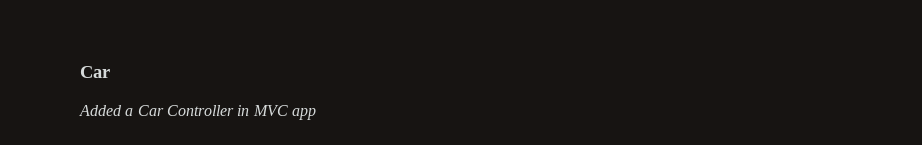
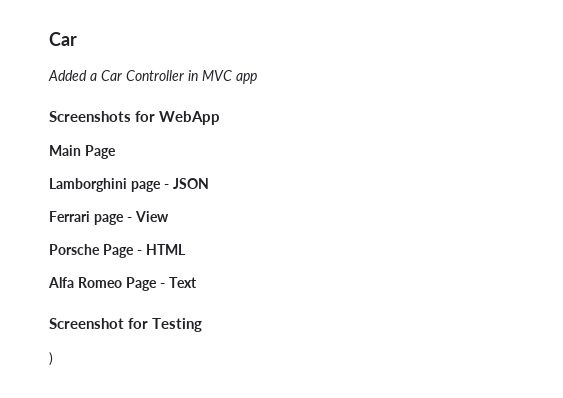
(316, 114) none -> [49,111,221,125] [49,145,116,159] [49,178,209,192] [49,211,169,225] [49,244,186,258] [48,277,197,291] [49,318,203,332] [49,352,53,366] // Screenshots for WebApp // Main Page // Lamborghini page - JSON // Ferrari page - View // Porsche Page - HTML // Alfa Romeo Page - Text // Screenshot for Testing // )

